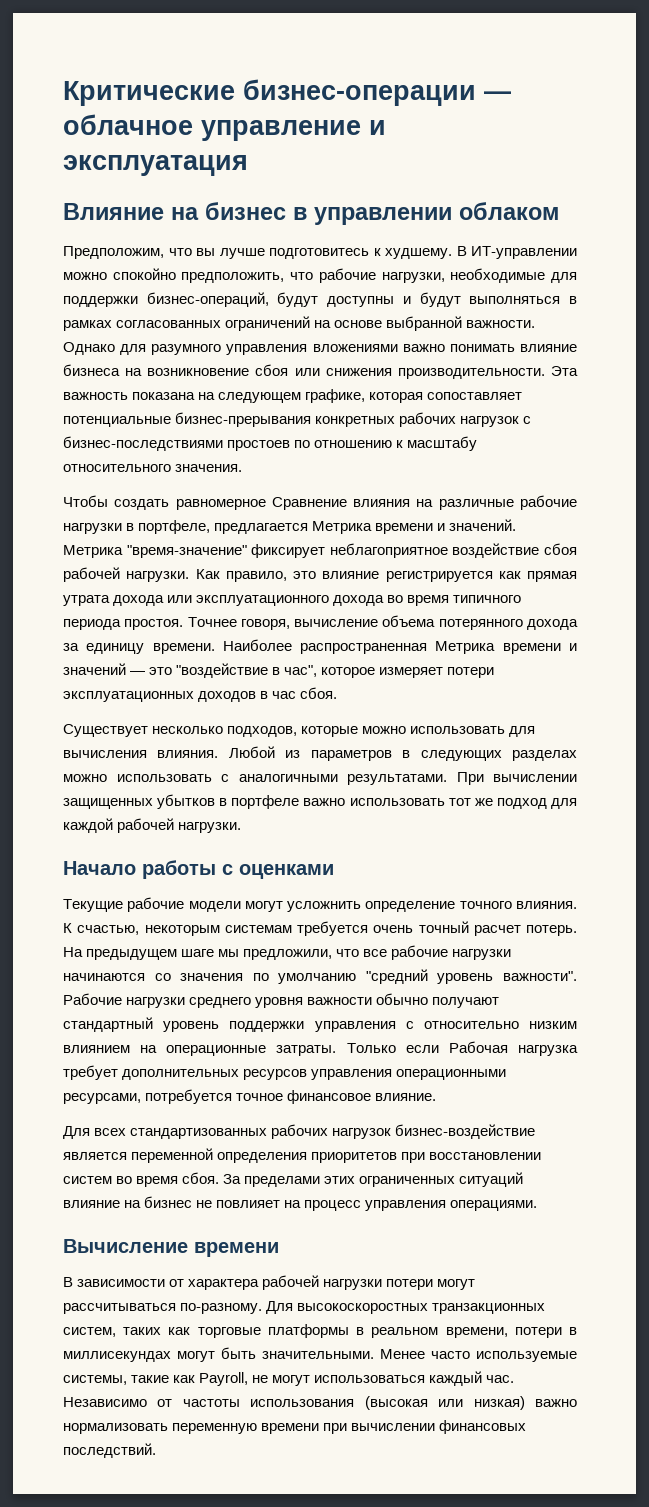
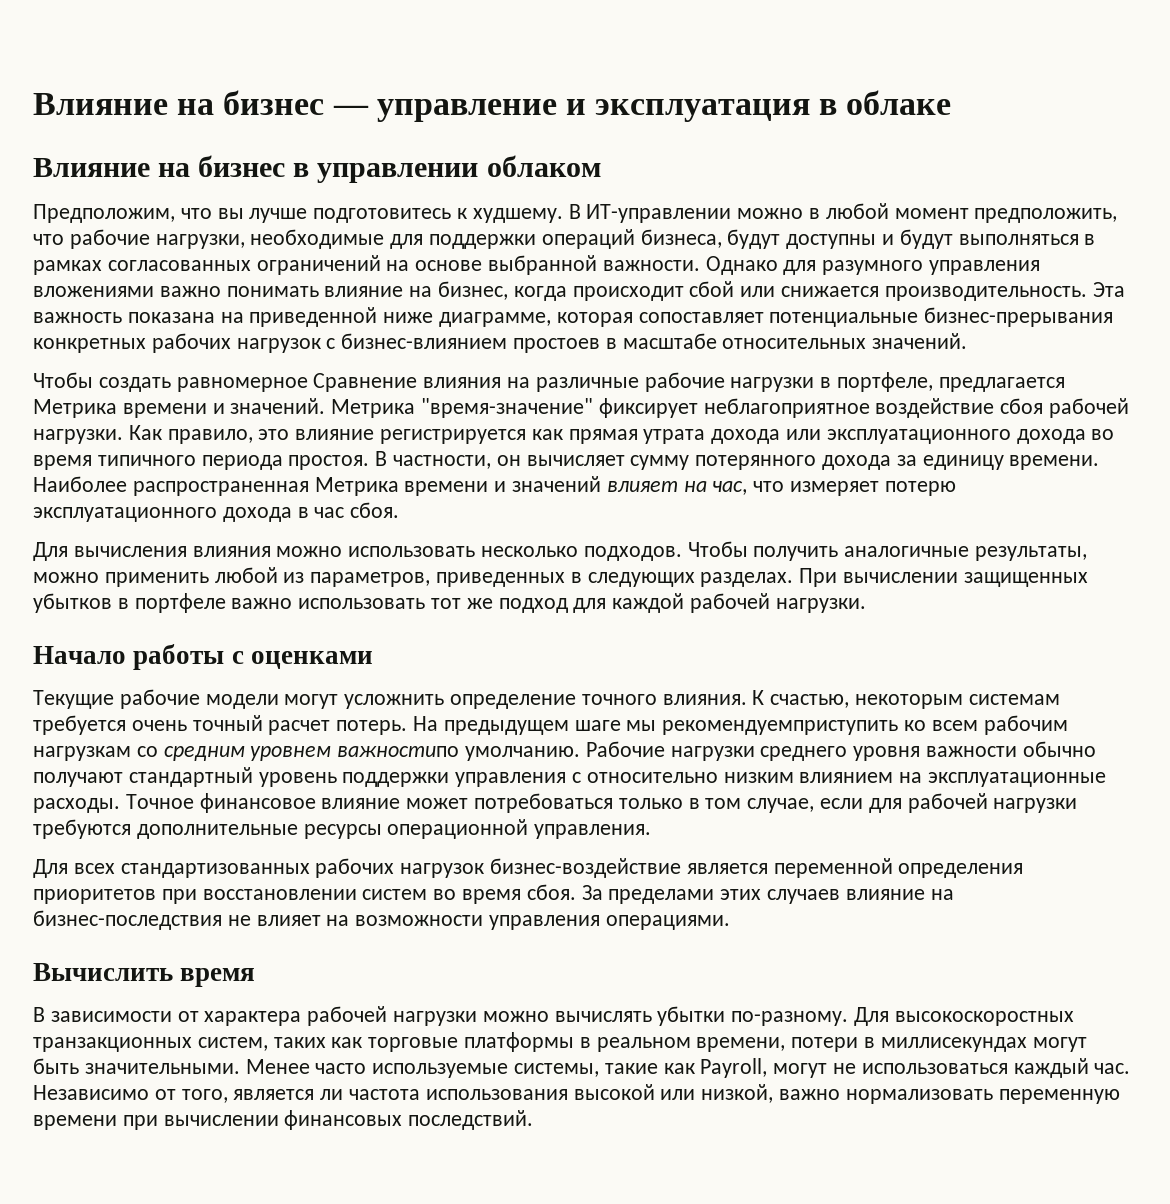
[63,79,511,106] [63,114,193,135] Критические бизнес-операции — облачное -> [33,90,369,115] Влияние на бизнес —
(248, 165) none -> [819,90,952,115] в облаке
[112,268,176,280] спокойно -> [809,203,969,219] в любой момент
[146,292,269,307] бизнес-операций, -> [541,229,722,249] операций бизнеса,
[63,364,545,379] бизнеса на возникновение сбоя или снижения производительности. -> [409,281,1087,301] на бизнес, когда происходит сбой или снижается производительность.
[218,389,366,403] следующем графике, -> [249,307,552,327] приведенной ниже диаграмме,
[63,436,478,451] [63,464,243,472] бизнес-последствиями простоев по отношению к масштабу относительного значения. -> [341,333,968,353] бизнес-влиянием простоев в масштабе относительных значений.
[187,615,436,630] Точнее говоря, вычисление объема -> [375,451,690,470] В частности, он вычисляет сумму
[130,663,495,678] [63,687,338,702] [63,724,536,737] [63,746,578,761] [63,774,447,785] — это "воздействие в час", которое измеряет потери эксплуатационных доходов в час сбоя. // Существует несколько подходов, которые можно использовать для вычисления влияния. Любой из параметров в следующих разделах можно использовать с аналогичными результатами. -> [606,481,956,496] [33,502,400,522] [33,541,1088,561] [33,567,794,587] влияет на час, что измеряет потерю эксплуатационного дохода в час сбоя. // Для вычисления влияния можно использовать несколько подходов. Чтобы получить аналогичные результаты, можно применить любой из параметров, приведенных в следующих разделах.
[243,945,512,960] [63,969,577,984] предложили, что все рабочие нагрузки начинаются со значения по умолчанию "средний уровень важности". -> [662,715,1068,735] [33,746,581,761] рекомендуемприступить ко всем рабочим нагрузкам со средним уровнем важностипо умолчанию.
[166,1041,579,1056] [63,1065,507,1080] [63,1089,437,1104] операционные затраты. Только если Рабочая нагрузка требует дополнительных ресурсов управления операционными ресурсами, потребуется точное финансовое влияние. -> [928,772,1107,787] [33,793,1078,813] [33,819,652,839] эксплуатационные расходы. Точное финансовое влияние может потребоваться только в том случае, если для рабочей нагрузки требуются дополнительные ресурсы операционной управления.
[359,1172,524,1187] [63,1196,362,1211] ограниченных ситуаций влияние на бизнес не повлияет на процесс -> [767,889,954,904] [33,910,484,930] случаев влияние на бизнес-последствия не влияет на возможности
[63,1239,279,1257] Вычисление времени -> [33,963,256,987] Вычислить время
[386,1279,476,1290] [63,1303,176,1314] потери могут рассчитываться -> [482,1006,726,1026] можно вычислять убытки
[252,1375,311,1386] не могут -> [773,1063,857,1078] могут не
[182,1396,525,1410] частоты использования (высокая или низкая) -> [181,1084,774,1103] того, является ли частота использования высокой или низкой,

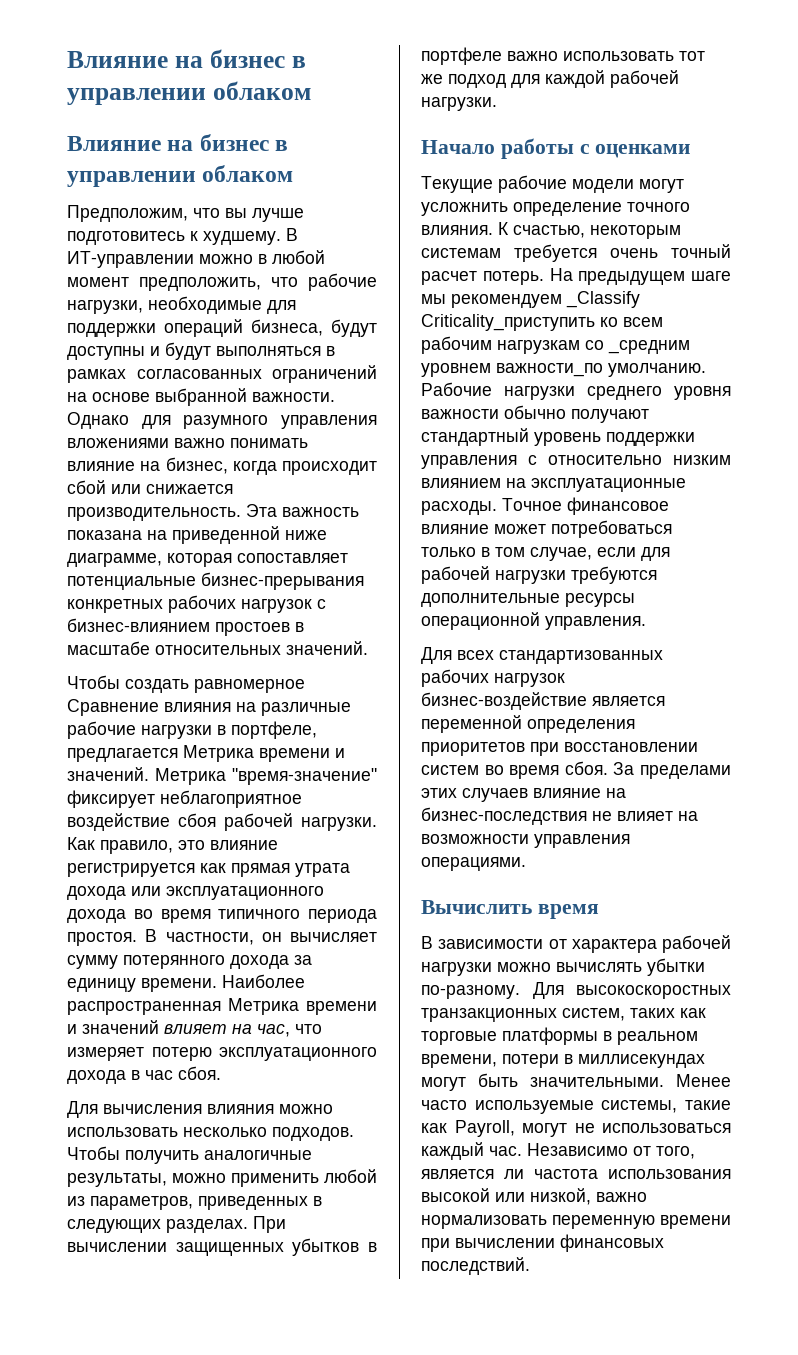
[33,90,952,122] Влияние на бизнес — управление и эксплуатация в облаке -> [67,49,306,68] [67,81,311,105] Влияние на бизнес в управлении облаком
[662,720,899,735] рекомендуемприступить -> [451,291,640,308] [421,314,595,331] рекомендуем _Classify Criticality_приступить
[163,746,460,761] средним уровнем важностипо -> [608,340,690,354] [421,363,603,377] _средним уровнем важности_по

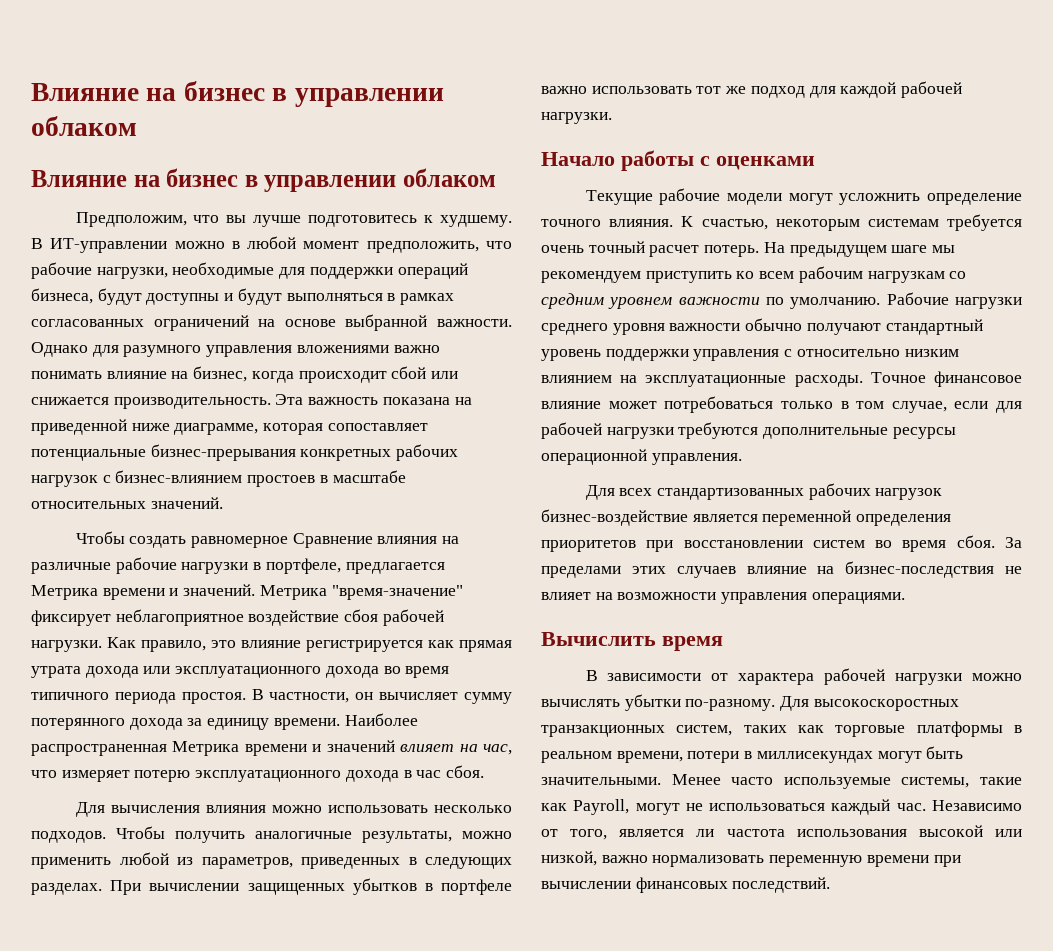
[566,291,640,308] [421,314,595,331] _Classify Criticality_приступить -> [645,271,732,283] приступить
[608,340,690,354] [421,363,603,377] _средним уровнем важности_по -> [541,293,784,309] средним уровнем важности по

